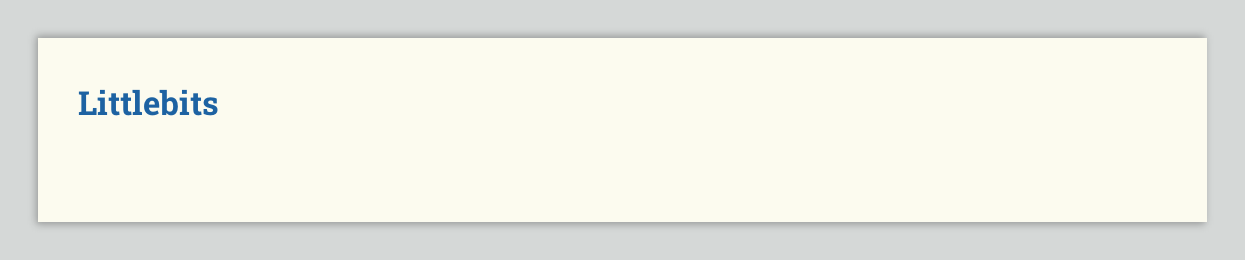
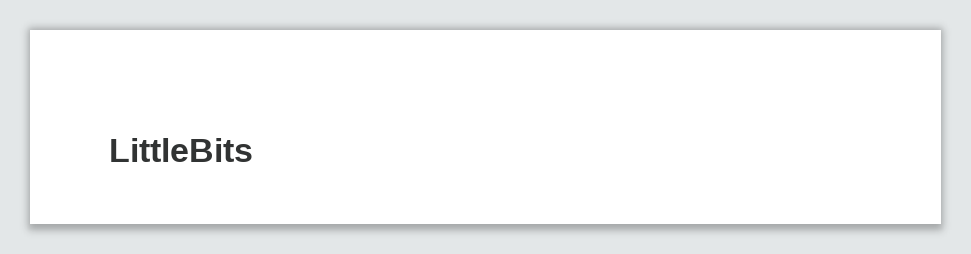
[78,89,219,116] Littlebits -> [109,138,253,162] LittleBits

